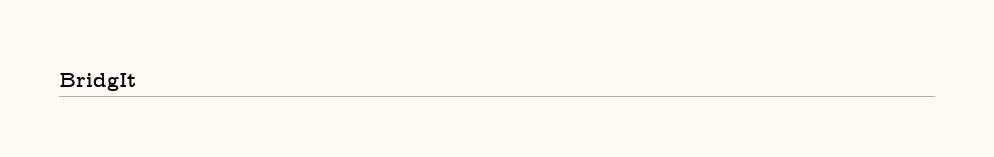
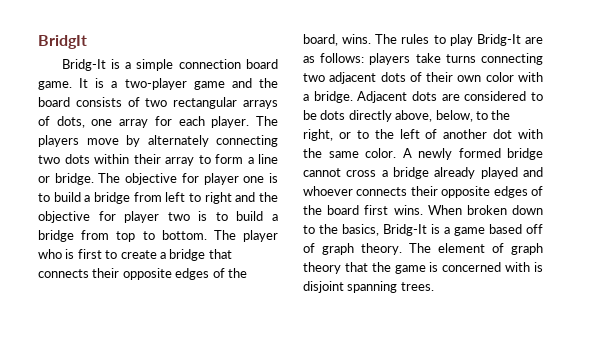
(136, 82) none -> [61,59,278,71] [38,78,278,90] [38,97,278,109] [38,116,278,128] [38,135,278,147] [38,154,278,166] [38,173,278,185] [38,192,278,204] [38,211,279,223] [38,230,278,242] [38,249,232,261] [38,268,247,280] [303,34,543,46] [303,53,543,65] [303,72,543,84] [303,91,543,103] [303,110,511,122] [303,129,543,141] [303,148,543,160] [303,167,543,179] [303,186,543,198] [303,205,543,215] [303,224,543,236] [303,243,543,255] [303,262,543,274] [303,281,434,293] // Bridg-It is a simple connection board game. It is a two-player game and the board consists of two rectangular arrays of dots, one array for each player. The players move by alternately connecting two dots within their array to form a line or bridge. The objective for player one is to build a bridge from left to right and the objective for player two is to build a bridge from top to bottom. The player who is first to create a bridge that connects their opposite edges of the board, wins. The rules to play Bridg-It are as follows: players take turns connecting two adjacent dots of their own color with a bridge. Adjacent dots are considered to be dots directly above, below, to the right, or to the left of another dot with the same color. A newly formed bridge cannot cross a bridge already played and whoever connects their opposite edges of the board first wins. When broken down to the basics, Bridg-It is a game based off of graph theory. The element of graph theory that the game is concerned with is disjoint spanning trees.

